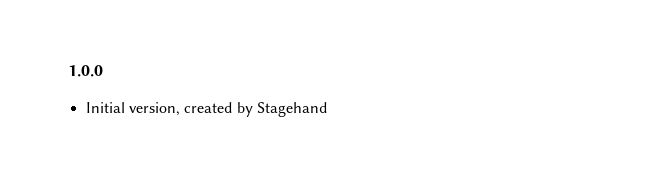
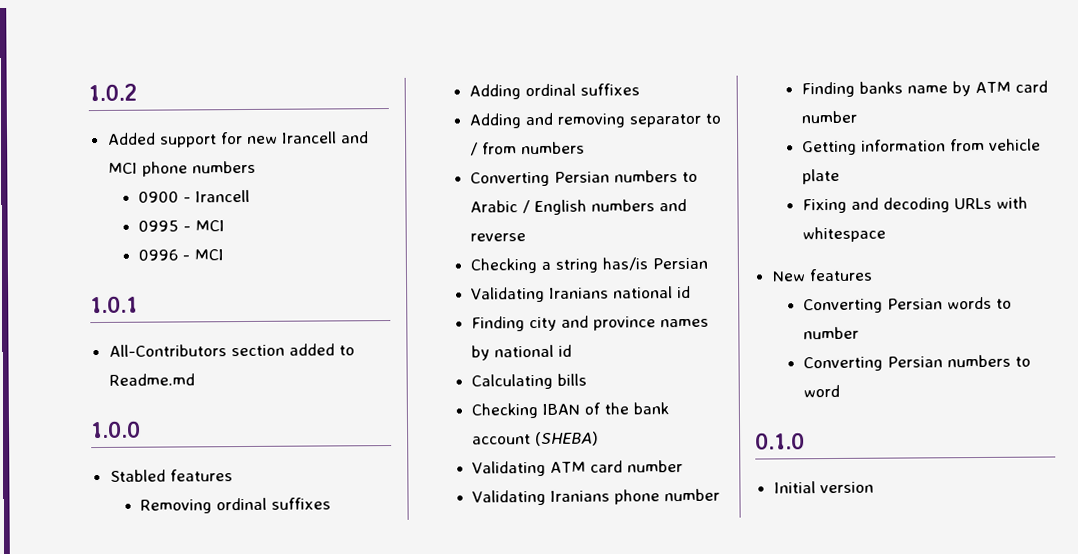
[68,65,103,77] [85,102,327,117] 1.0.0 // Initial version, created by Stagehand -> [88,83,137,102] [107,131,369,148] [107,160,256,177] [137,189,250,203] [137,220,225,232] [137,249,224,261] [90,295,138,314] [108,343,355,357] [108,373,195,386] [90,420,141,439] [109,469,233,482] [139,497,331,514] [468,83,640,100] [468,112,721,129] [469,141,585,156] [469,170,698,187] [469,198,687,216] [469,233,526,242] [469,257,708,274] [470,285,691,303] [470,315,709,332] [470,344,572,361] [470,373,587,390] [470,402,669,419] [471,431,599,447] [471,460,683,477] [471,488,720,506] [800,80,1048,98] [800,110,857,124] [801,138,1041,156] [801,168,840,185] [801,196,1028,214] [801,226,886,243] [771,268,873,282] [802,296,1012,314] [802,326,859,340] [802,354,1031,372] [802,384,840,398] [755,432,805,450] [773,481,874,494] 1.0.2 // Added support for new Irancell and MCI phone numbers // 0900 - Irancell // 0995 - MCI // 0996 - MCI // 1.0.1 // All-Contributors section added to Readme.md // 1.0.0 // Stabled features // Removing ordinal suffixes // Adding ordinal suffixes // Adding and removing separator to / from numbers // Converting Persian numbers to Arabic / English numbers and reverse // Checking a string has/is Persian // Validating Iranians national id // Finding city and province names by national id // Calculating bills // Checking IBAN of the bank account (SHEBA) // Validating ATM card number // Validating Iranians phone number // Finding banks name by ATM card number // Getting information from vehicle plate // Fixing and decoding URLs with whitespace // New features // Converting Persian words to number // Converting Persian numbers to word // 0.1.0 // Initial version

